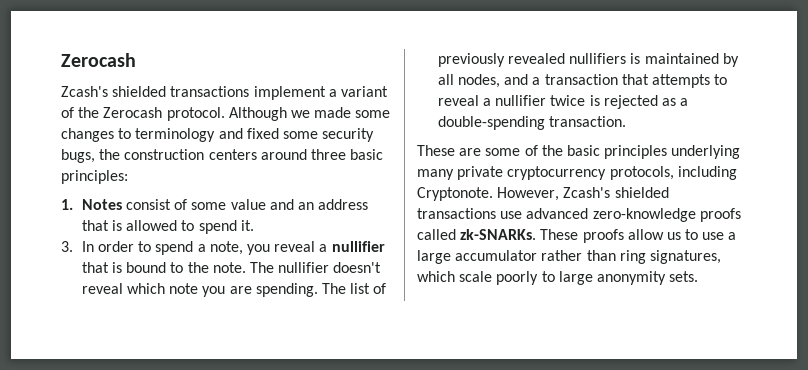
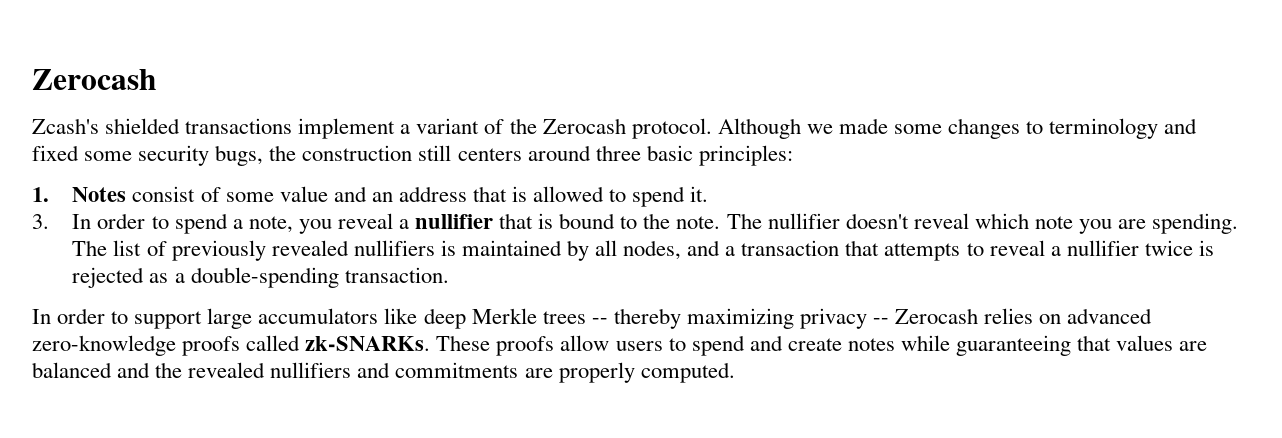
(205, 154) none -> [418,145,452,161] still
[417,145,741,159] [417,166,737,180] [417,187,669,201] [417,208,523,219] These are some of the basic principles underlying many private cryptocurrency protocols, including Cryptonote. However, Zcash's shielded transactions use -> [32,308,1062,329] In order to support large accumulators like deep Merkle trees -- thereby maximizing privacy -- Zerocash relies on
[666,229,737,240] [417,250,721,264] [417,271,699,285] us to use a large accumulator rather than ring signatures, which scale poorly to large anonymity sets. -> [615,335,1208,356] [32,362,735,383] users to spend and create notes while guaranteeing that values are balanced and the revealed nullifiers and commitments are properly computed.

